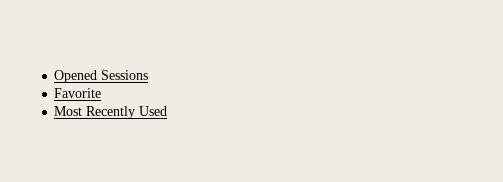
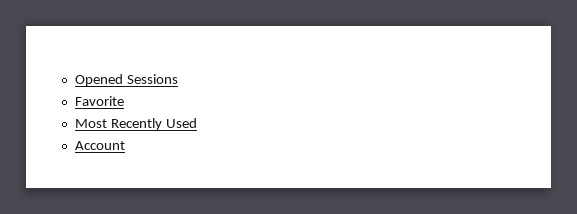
(168, 111) none -> [74,141,125,150] // Account

